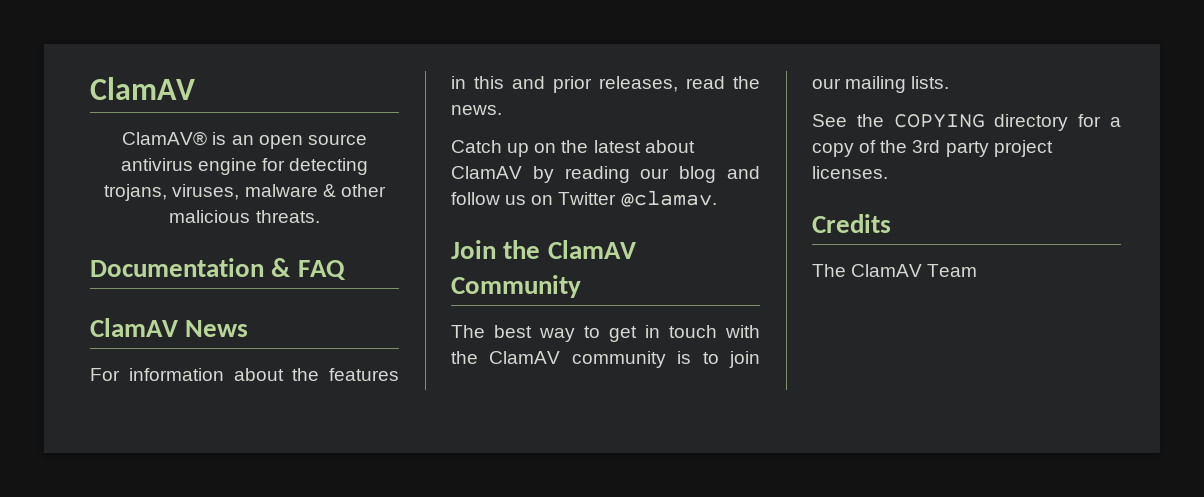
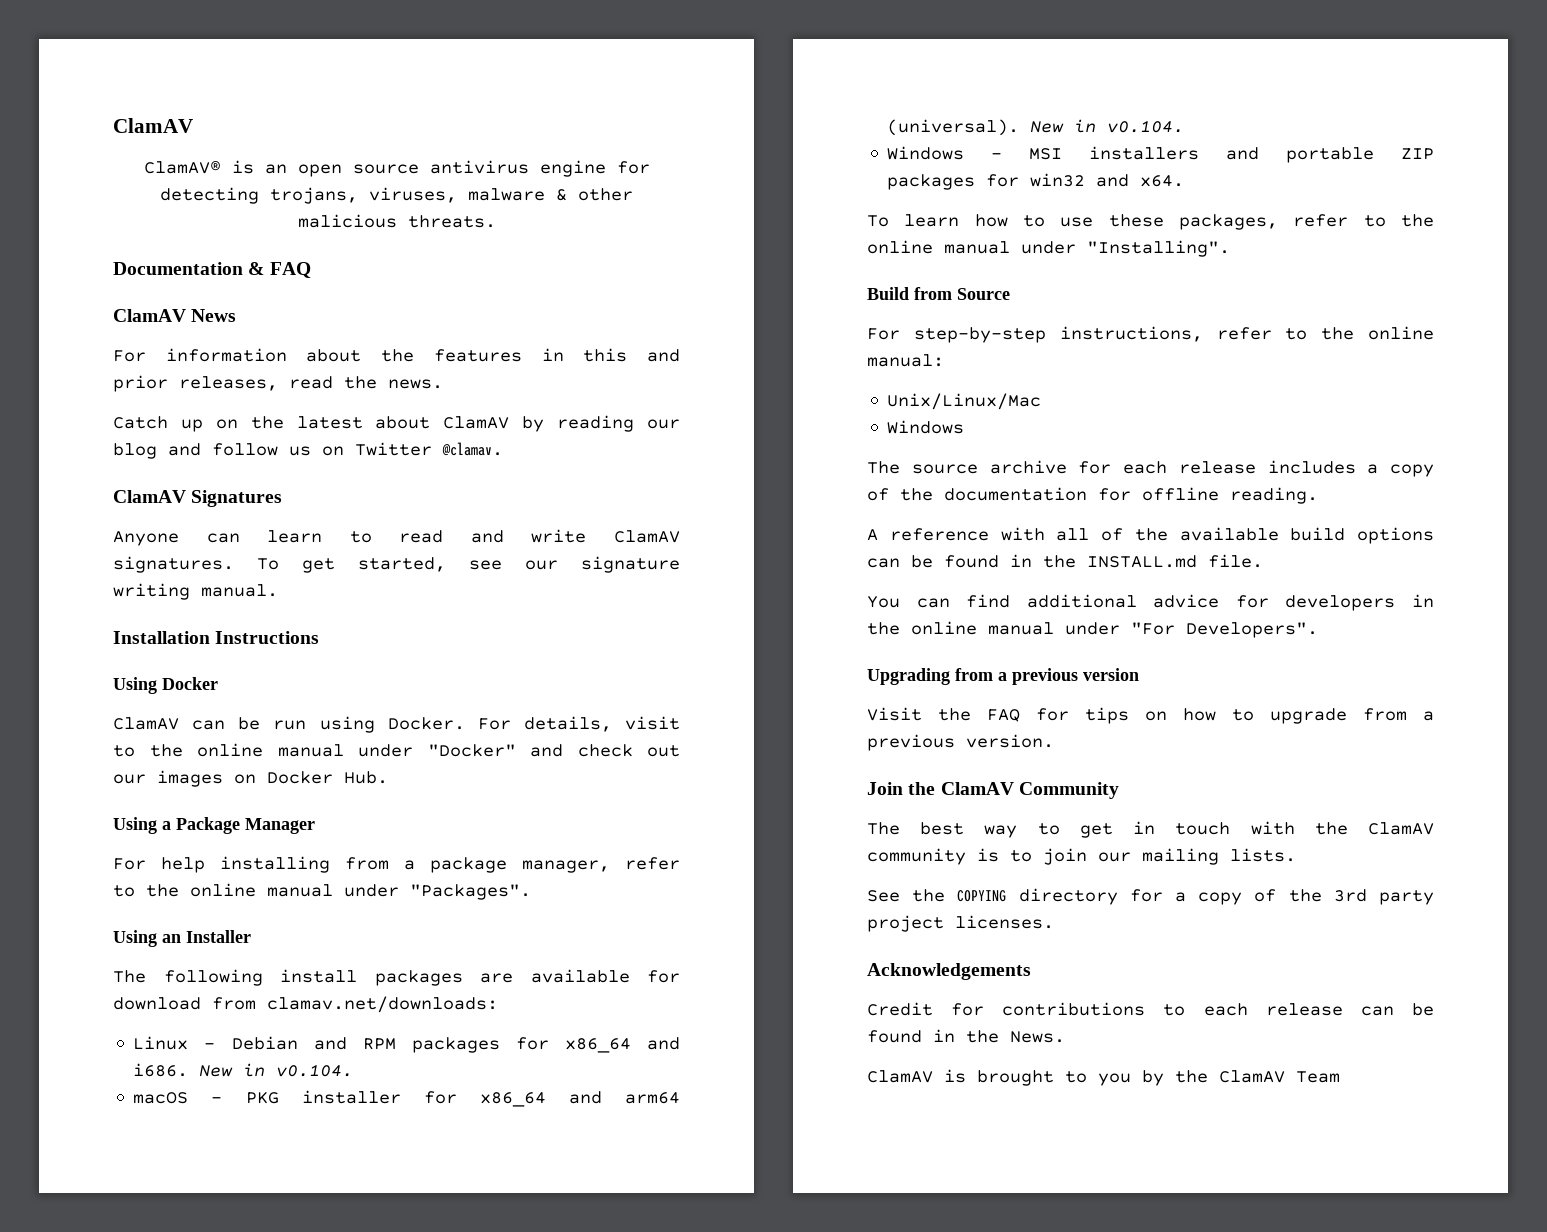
(717, 198) none -> [113,490,283,507] [113,529,680,546] [113,556,680,573] [113,583,278,600] [113,631,320,644] [113,677,218,694] [113,716,680,733] [113,743,680,757] [113,770,388,787] [113,817,315,834] [113,856,680,873] [113,883,531,900] [113,930,251,947] [113,969,680,986] [113,996,498,1013] [133,1036,680,1053] [133,1063,354,1077] [133,1090,680,1107] [887,119,1185,136] [887,146,1434,163] [887,173,1185,190] [867,214,1434,230] [867,240,1230,257] [867,287,1010,300] [867,326,1434,343] [867,354,944,367] [887,393,1042,410] [887,420,965,434] [867,460,1434,477] [867,487,1318,504] [867,527,1434,544] [867,554,1263,568] [867,594,1434,611] [867,621,1318,638] [867,668,1139,685] [867,707,1434,724] [867,734,1054,751] // ClamAV Signatures // Anyone can learn to read and write ClamAV signatures. To get started, see our signature writing manual. // Installation Instructions // Using Docker // ClamAV can be run using Docker. For details, visit to the online manual under "Docker" and check out our images on Docker Hub. // Using a Package Manager // For help installing from a package manager, refer to the online manual under "Packages". // Using an Installer // The following install packages are available for download from clamav.net/downloads: // Linux - Debian and RPM packages for x86_64 and i686. New in v0.104. // macOS - PKG installer for x86_64 and arm64 (universal). New in v0.104. // Windows - MSI installers and portable ZIP packages for win32 and x64. // To learn how to use these packages, refer to the online manual under "Installing". // Build from Source // For step-by-step instructions, refer to the online manual: // Unix/Linux/Mac // Windows // The source archive for each release includes a copy of the documentation for offline reading. // A reference with all of the available build options can be found in the INSTALL.md file. // You can find additional advice for developers in the online manual under "For Developers". // Upgrading from a previous version // Visit the FAQ for tips on how to upgrade from a previous version.
[812,214,891,233] [812,264,846,277] Credits // The -> [867,963,1031,980] [867,1002,1434,1016] [867,1029,1065,1043] [867,1069,1208,1086] Acknowledgements // Credit for contributions to each release can be found in the News. // ClamAV is brought to you by the

